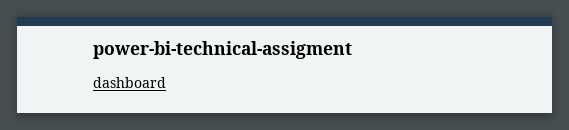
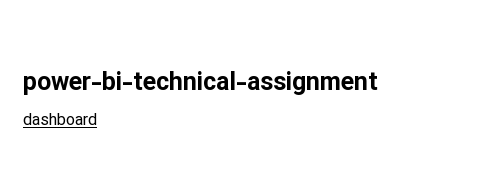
[93,41,352,59] power-bi-technical-assigment -> [23,71,378,95] power-bi-technical-assignment

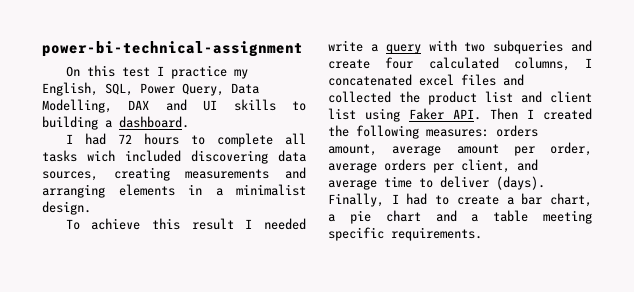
[23,113,97,125] dashboard -> [65,65,248,79] [42,82,259,96] [42,99,306,113] [42,116,189,130] [65,133,306,147] [42,150,306,164] [42,167,306,181] [42,184,306,198] [42,201,91,215] [65,218,306,230] [328,40,592,54] [328,57,592,71] [328,74,524,86] [328,91,592,105] [328,108,592,122] [328,125,538,139] [328,142,592,156] [328,159,538,173] [328,176,545,190] [328,193,592,207] [328,210,592,224] [328,227,482,241] On this test I practice my English, SQL, Power Query, Data Modelling, DAX and UI skills to building a dashboard. // I had 72 hours to complete all tasks wich included discovering data sources, creating measurements and arranging elements in a minimalist design. // To achieve this result I needed write a query with two subqueries and create four calculated columns, I concatenated excel files and collected the product list and client list using Faker API. Then I created the following measures: orders amount, average amount per order, average orders per client, and average time to deliver (days). Finally, I had to create a bar chart, a pie chart and a table meeting specific requirements.

